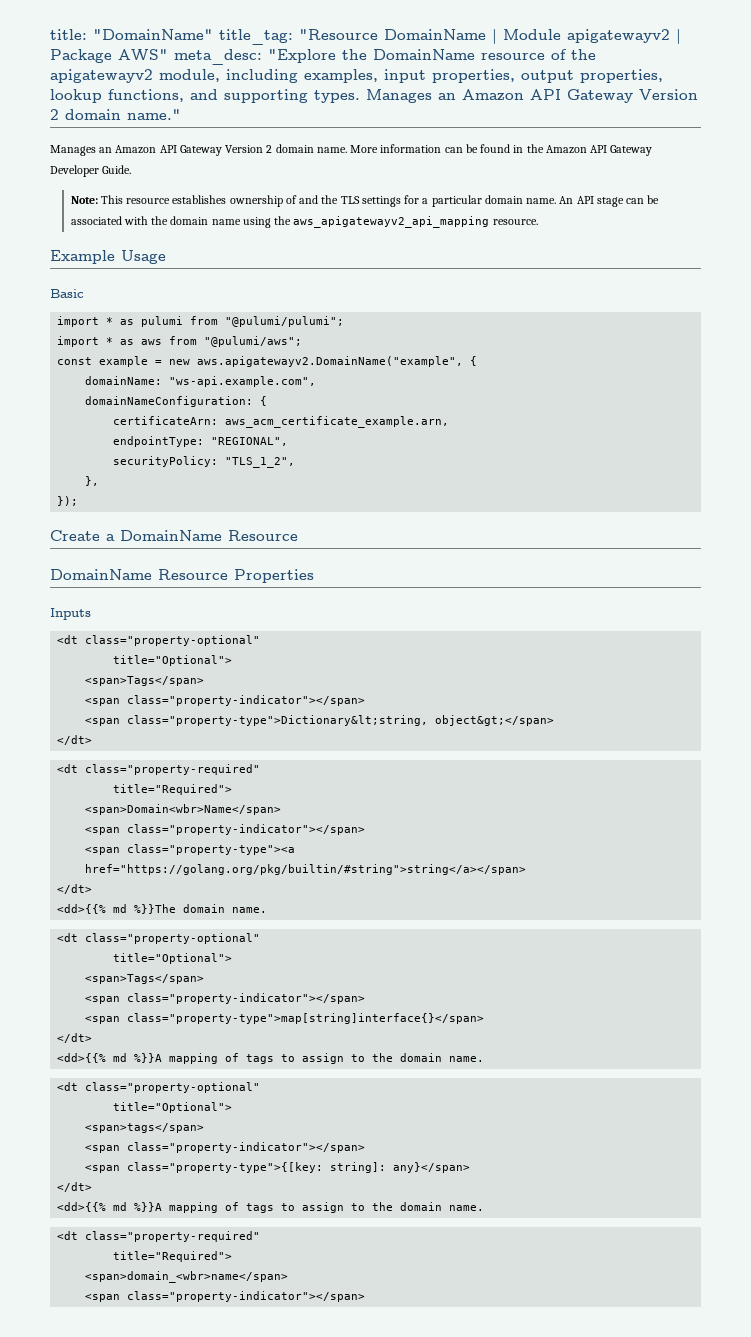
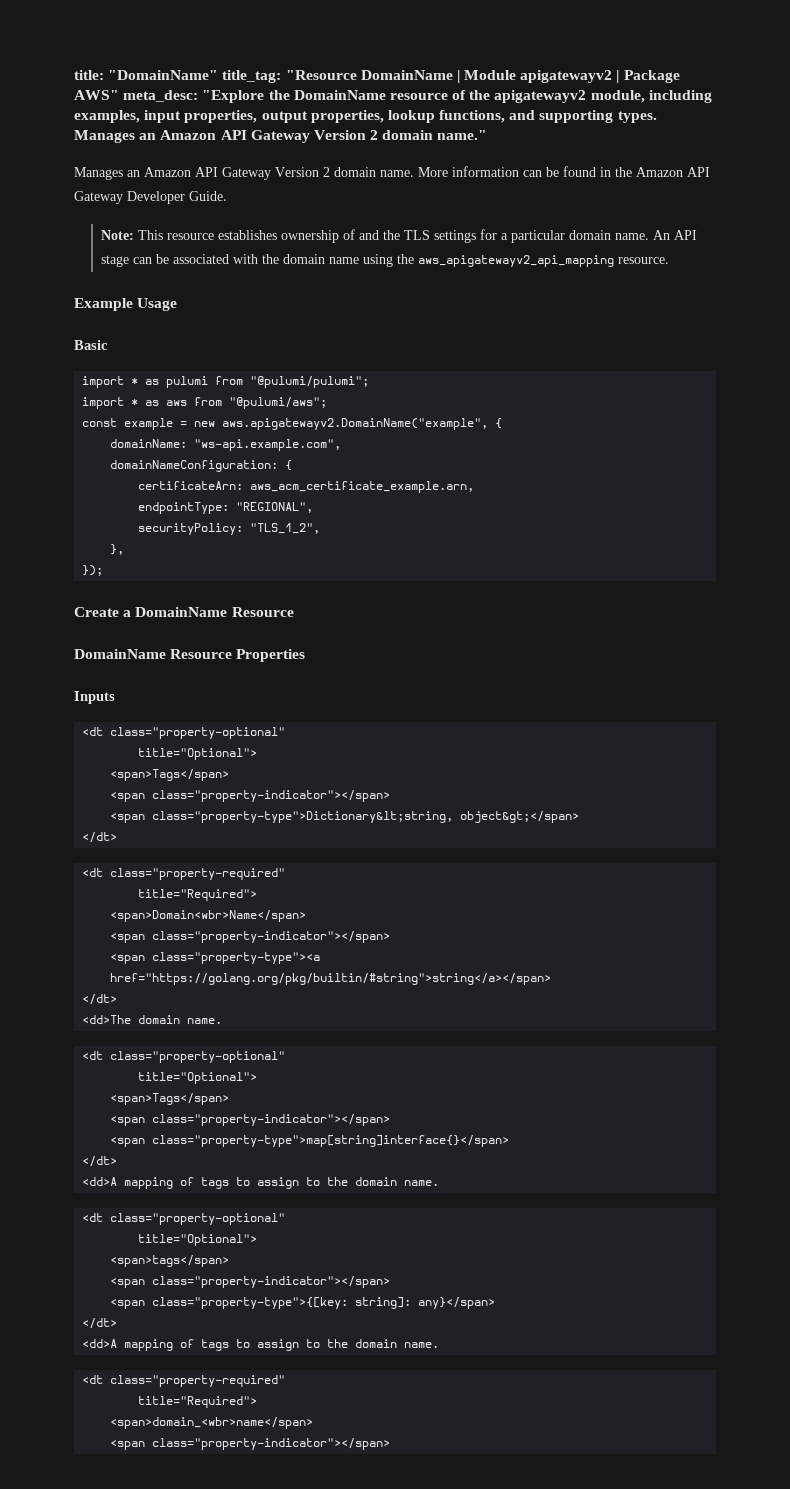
[57,904,177,914] <dd>{{% md %}}The -> [82,1015,132,1024] <dd>The
[57,1053,163,1063] <dd>{{% md %}}A -> [82,1177,118,1186] <dd>A
[57,1202,163,1212] <dd>{{% md %}}A -> [82,1339,118,1348] <dd>A

